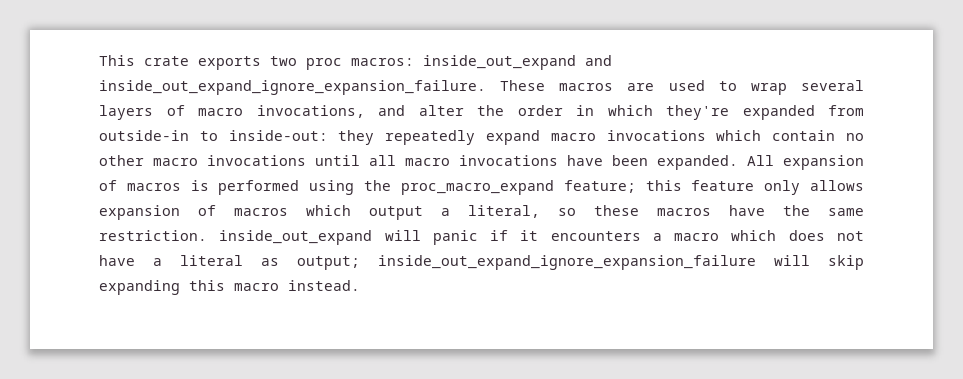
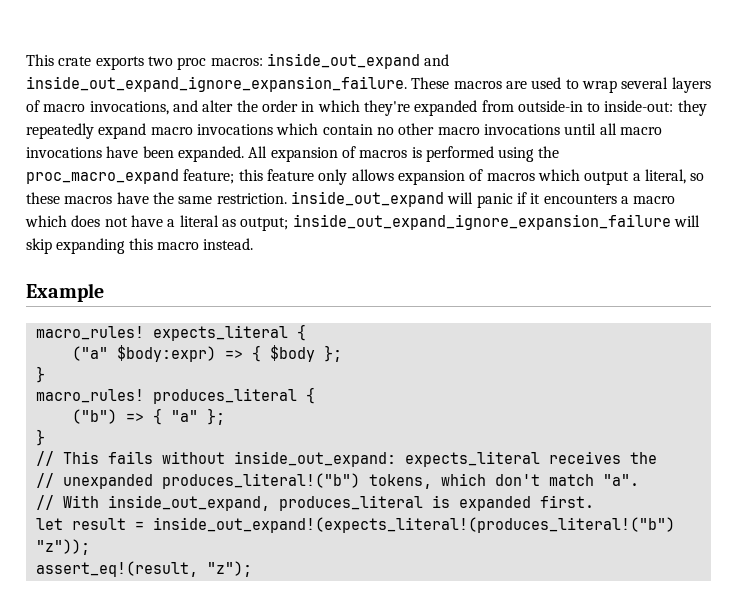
(360, 285) none -> [26,283,104,302] [35,324,306,341] [71,345,342,362] [35,366,45,383] [35,387,315,404] [71,408,225,425] [35,429,45,446] [35,451,657,467] [35,473,639,489] [35,495,594,511] [35,517,675,533] [35,539,90,555] [35,561,252,577] // Example // macro_rules! expects_literal { // ("a" $body:expr) => { $body }; // } // macro_rules! produces_literal { // ("b") => { "a" }; // } // // This fails without inside_out_expand: expects_literal receives the // // unexpanded produces_literal!("b") tokens, which don't match "a". // // With inside_out_expand, produces_literal is expanded first. // let result = inside_out_expand!(expects_literal!(produces_literal!("b") "z")); // assert_eq!(result, "z");

